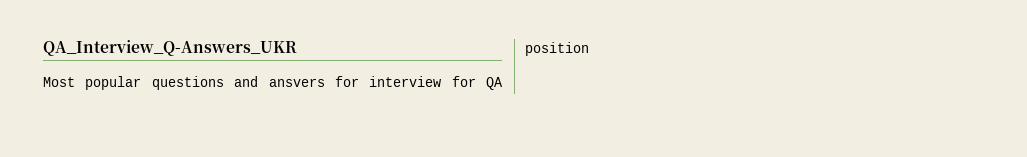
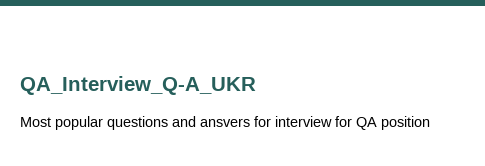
[43,40,297,56] QA_Interview_Q-Answers_UKR -> [20,76,256,95] QA_Interview_Q-A_UKR

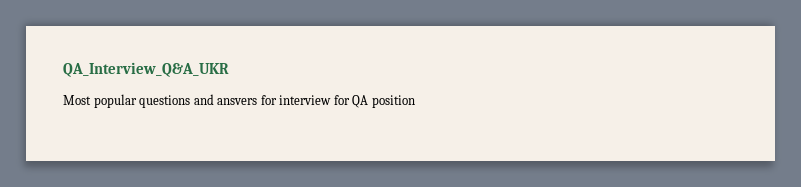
[20,76,256,95] QA_Interview_Q-A_UKR -> [63,62,229,77] QA_Interview_Q&A_UKR

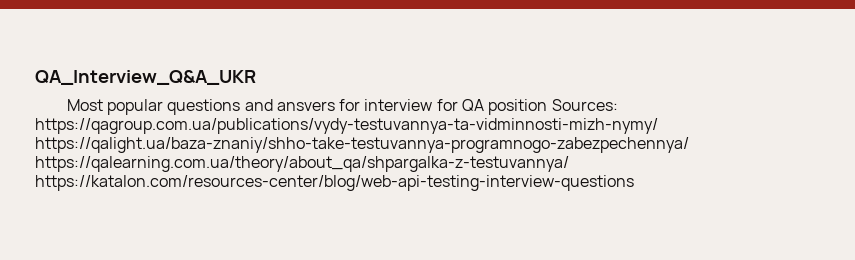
(415, 101) none -> [551,99,618,111] [35,118,658,134] [35,137,689,153] [35,156,569,172] [35,175,634,191] Sources: https://qagroup.com.ua/publications/vydy-testuvannya-ta-vidminnosti-mizh-nymy/ https://qalight.ua/baza-znaniy/shho-take-testuvannya-programnogo-zabezpechennya/ https://qalearning.com.ua/theory/about_qa/shpargalka-z-testuvannya/ https://katalon.com/resources-center/blog/web-api-testing-interview-questions

